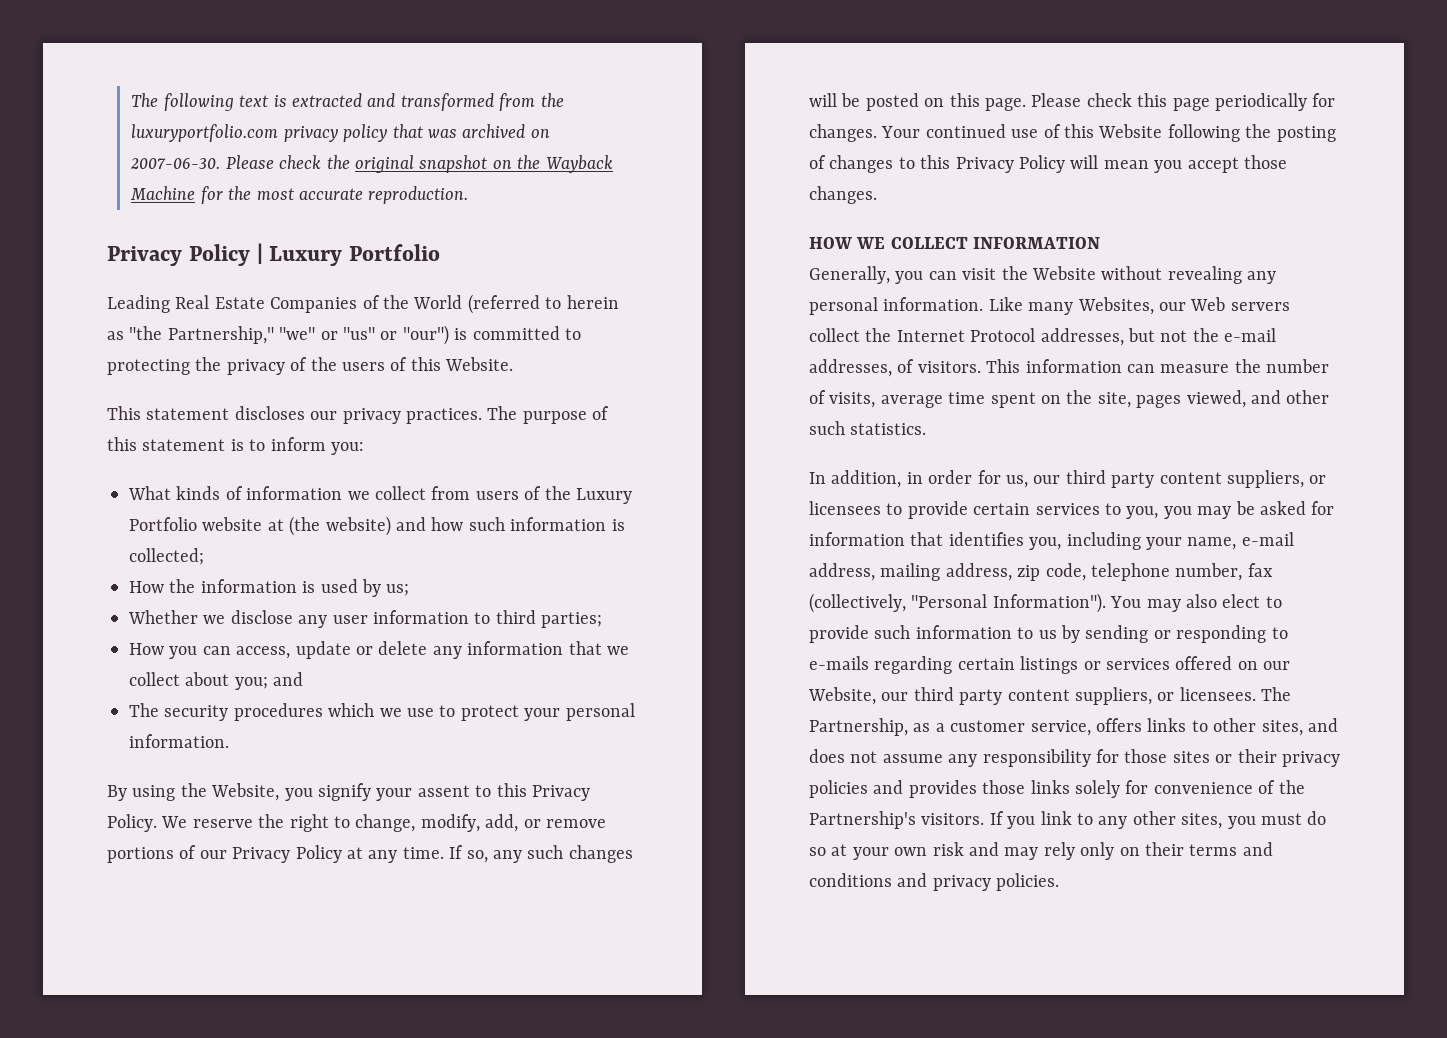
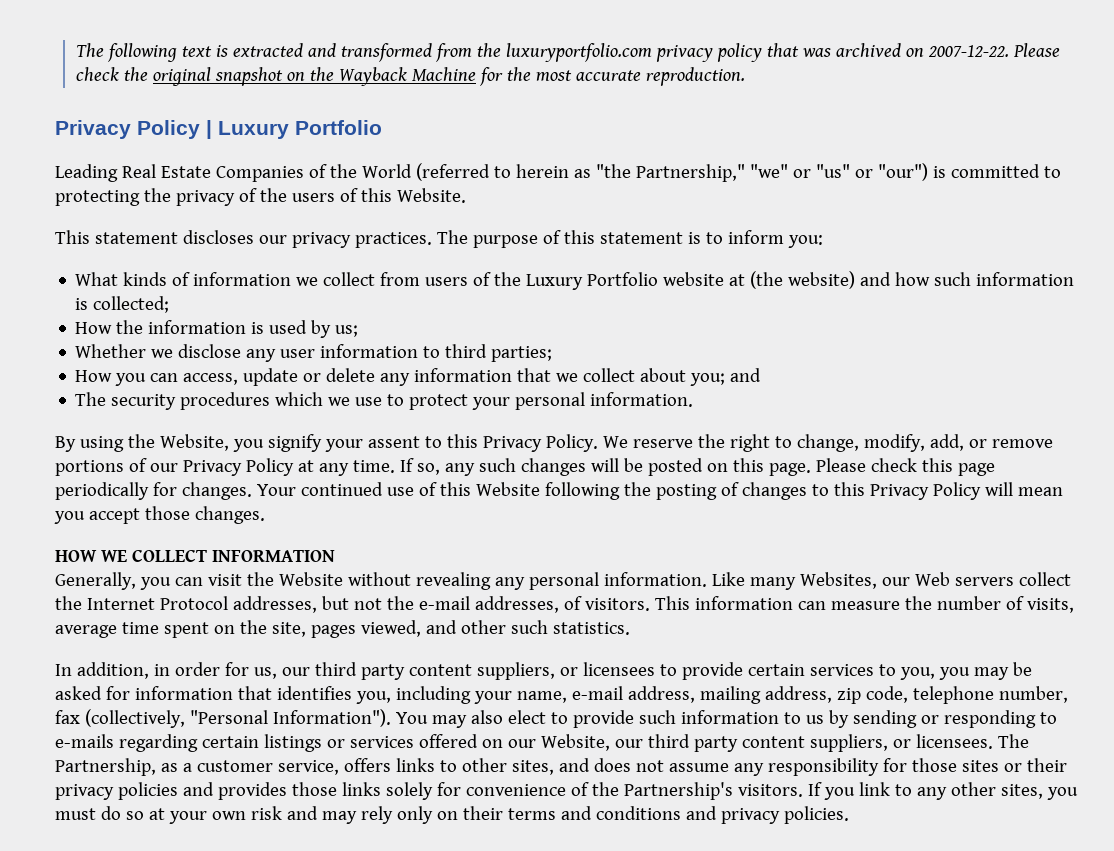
[130,158,221,169] 2007-06-30. -> [927,45,1009,57] 2007-12-22.

